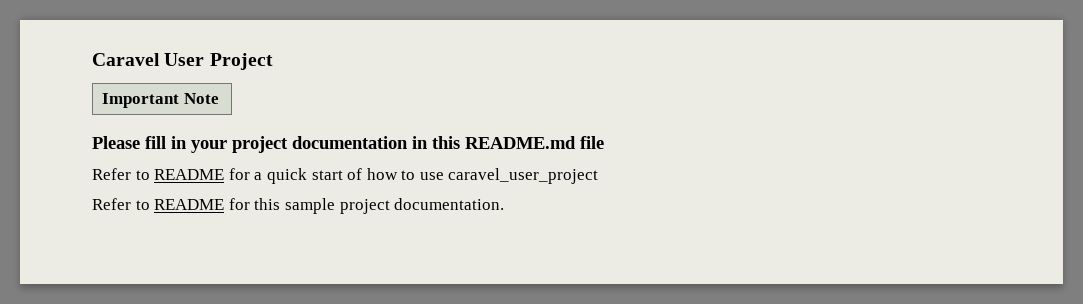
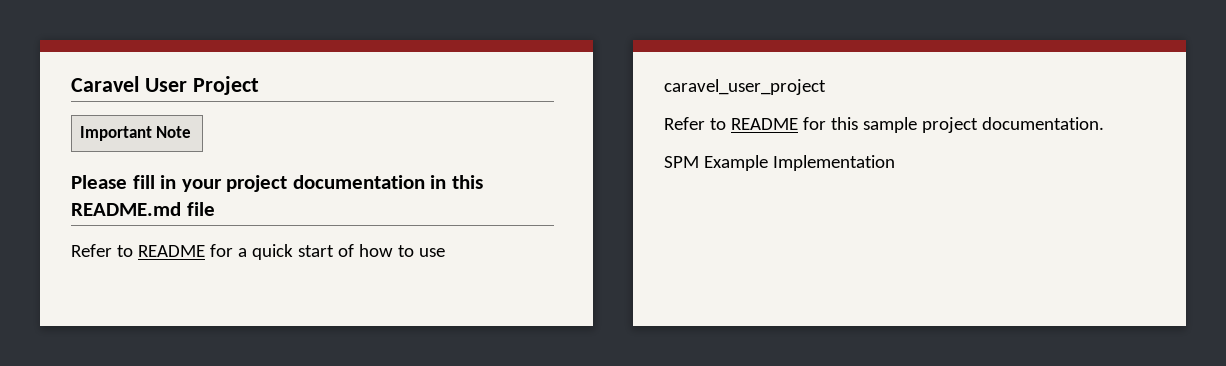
(505, 204) none -> [664,155,895,171] // SPM Example Implementation

